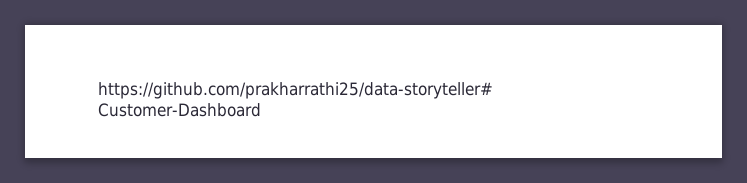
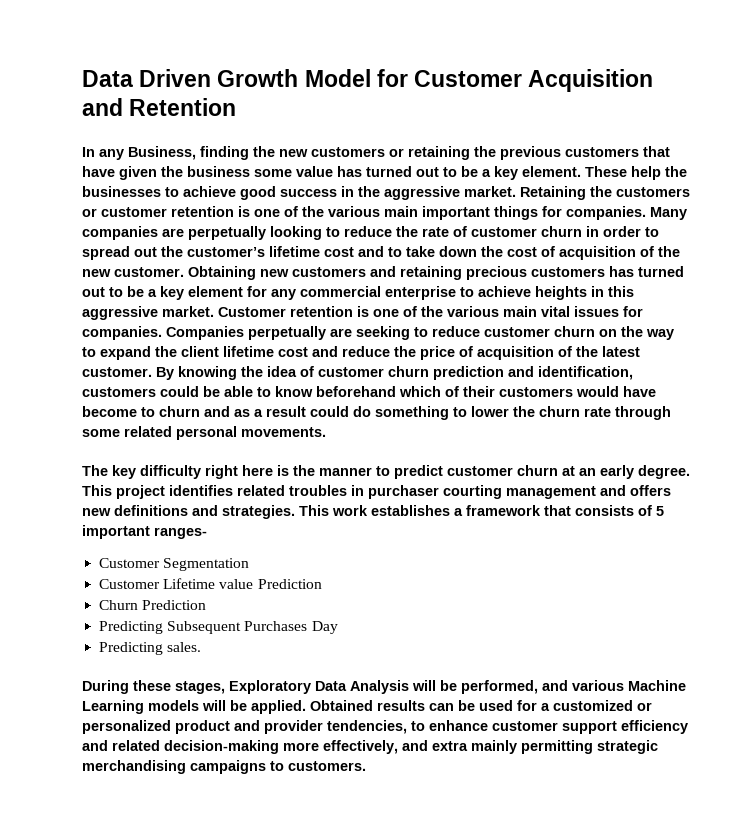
[98,82,493,99] [98,103,261,117] https://github.com/prakharrathi25/data-storyteller# Customer-Dashboard -> [82,69,654,92] [82,98,237,116] [82,146,670,160] [82,166,687,180] [82,186,690,200] [82,206,687,220] [82,226,659,240] [82,246,680,260] [82,266,684,280] [82,286,634,300] [82,306,643,320] [82,326,674,340] [82,346,640,360] [82,366,633,380] [82,386,656,397] [82,406,671,420] [82,426,326,440] [82,465,690,479] [82,485,671,499] [82,505,664,519] [82,525,207,539] [99,558,250,571] [99,578,322,589] [99,600,207,610] [99,621,338,634] [99,642,202,655] [82,680,686,694] [82,700,652,714] [82,720,688,734] [82,740,658,754] [82,760,366,774] Data Driven Growth Model for Customer Acquisition and Retention // In any Business, finding the new customers or retaining the previous customers that have given the business some value has turned out to be a key element. These help the businesses to achieve good success in the aggressive market. Retaining the customers or customer retention is one of the various main important things for companies. Many companies are perpetually looking to reduce the rate of customer churn in order to spread out the customer’s lifetime cost and to take down the cost of acquisition of the new customer. Obtaining new customers and retaining precious customers has turned out to be a key element for any commercial enterprise to achieve heights in this aggressive market. Customer retention is one of the various main vital issues for companies. Companies perpetually are seeking to reduce customer churn on the way to expand the client lifetime cost and reduce the price of acquisition of the latest customer. By knowing the idea of customer churn prediction and identification, customers could be able to know beforehand which of their customers would have become to churn and as a result could do something to lower the churn rate through some related personal movements. // The key difficulty right here is the manner to predict customer churn at an early degree. This project identifies related troubles in purchaser courting management and offers new definitions and strategies. This work establishes a framework that consists of 5 important ranges- // Customer Segmentation // Customer Lifetime value Prediction // Churn Prediction // Predicting Subsequent Purchases Day // Predicting sales. // During these stages, Exploratory Data Analysis will be performed, and various Machine Learning models will be applied. Obtained results can be used for a customized or personalized product and provider tendencies, to enhance customer support efficiency and related decision-making more effectively, and extra mainly permitting strategic merchandising campaigns to customers.

